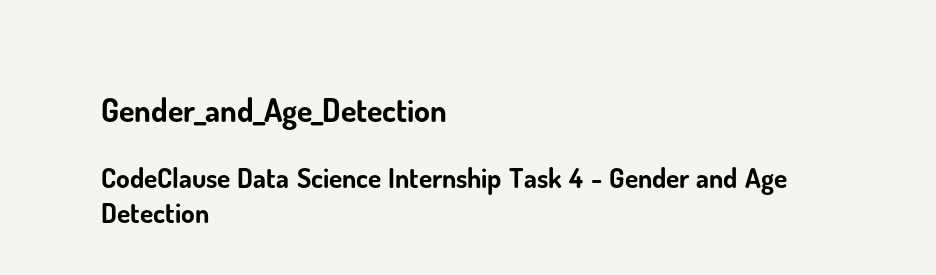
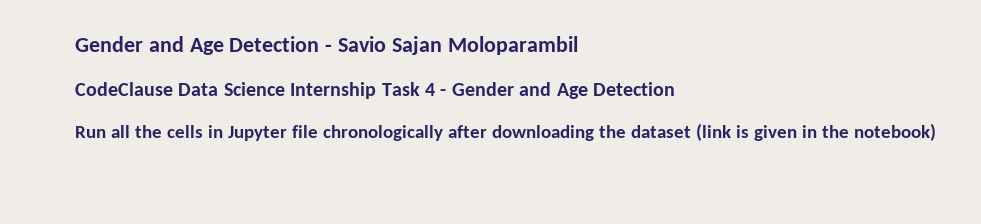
[101,97,447,130] Gender_and_Age_Detection -> [75,36,578,55] Gender and Age Detection - Savio Sajan Moloparambil
(209, 213) none -> [75,123,936,141] // Run all the cells in Jupyter file chronologically after downloading the dataset (link is given in the notebook)

